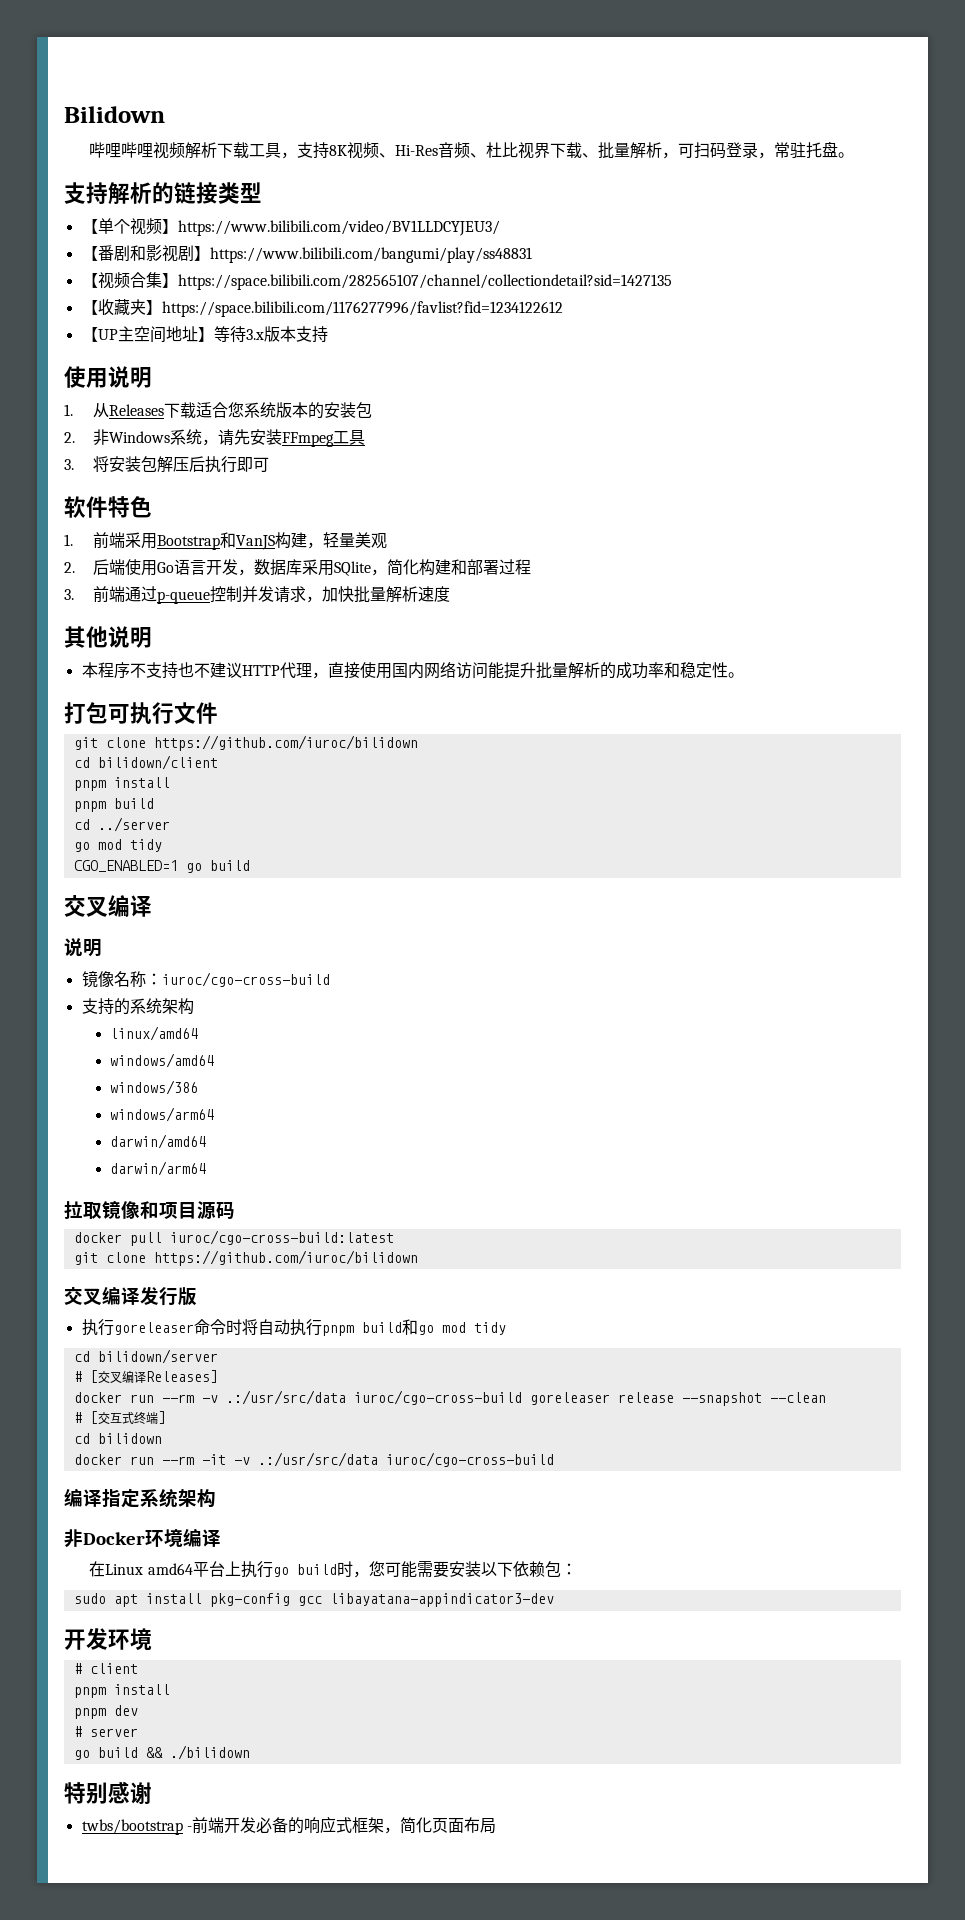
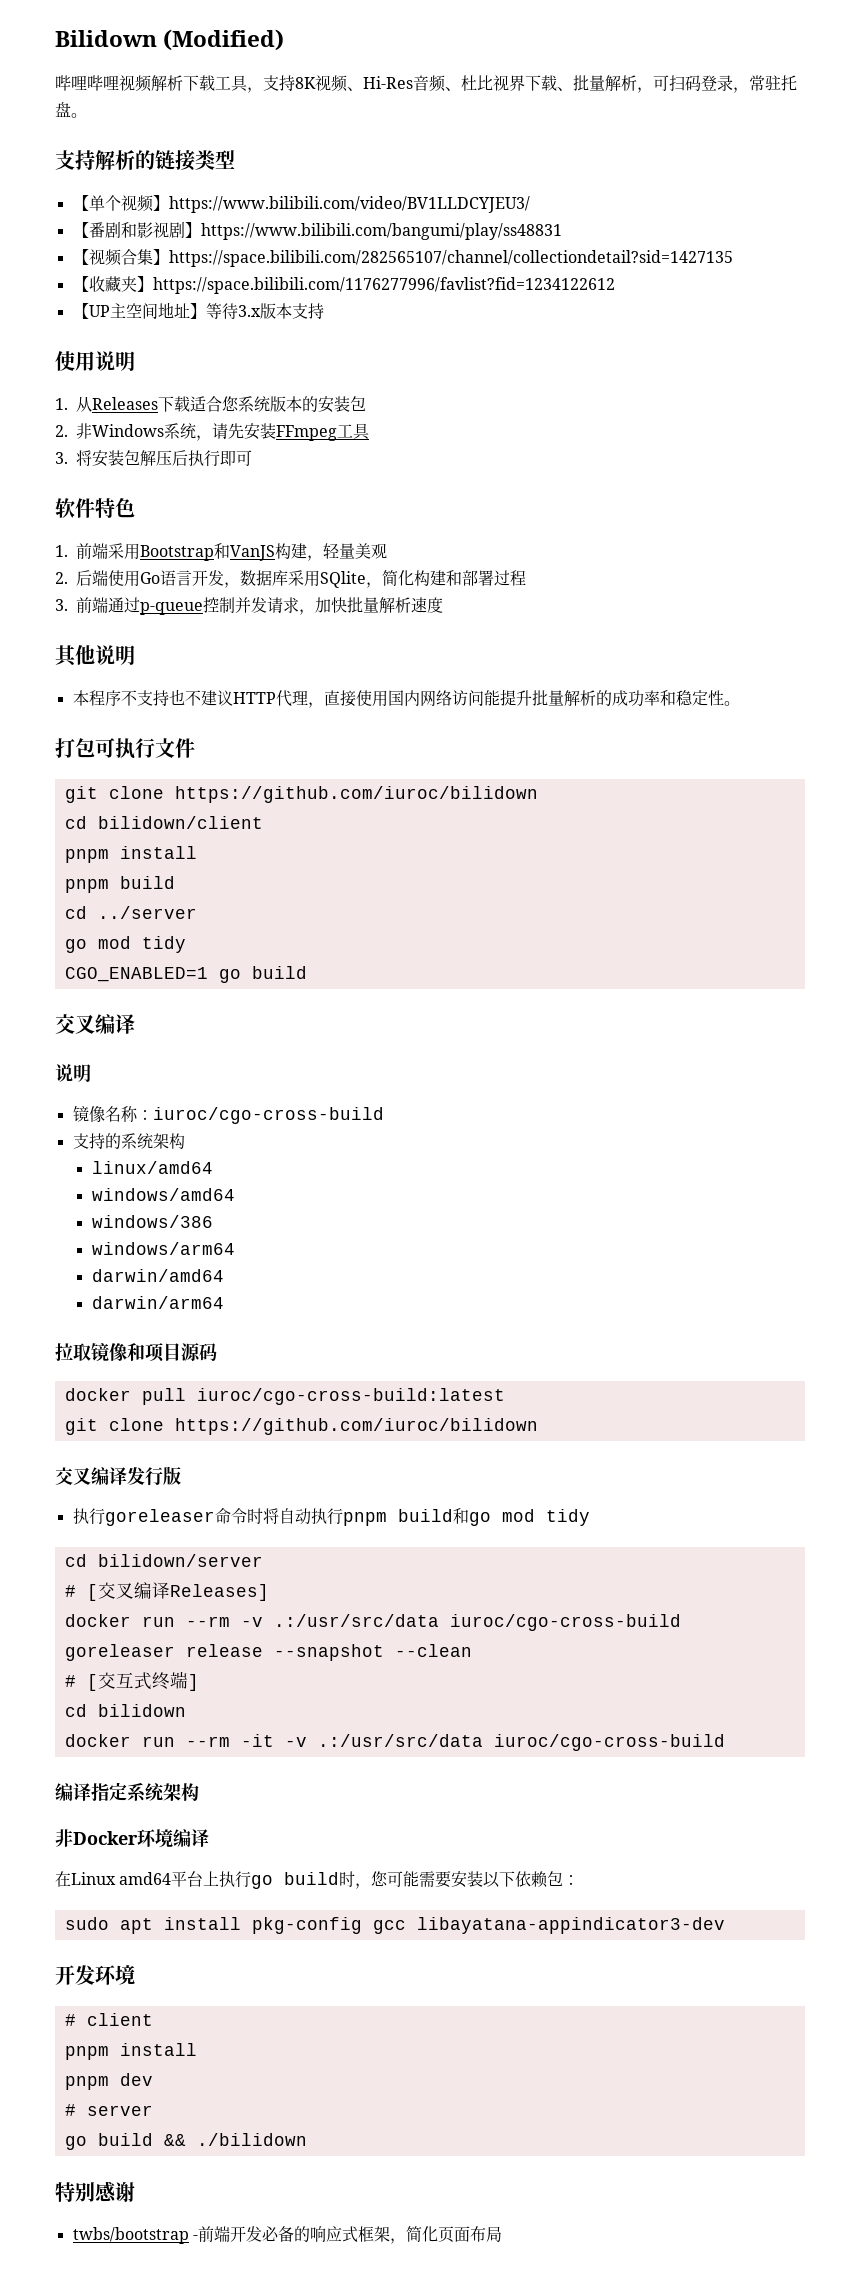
(165, 114) none -> [163,29,285,51] (Modified)

